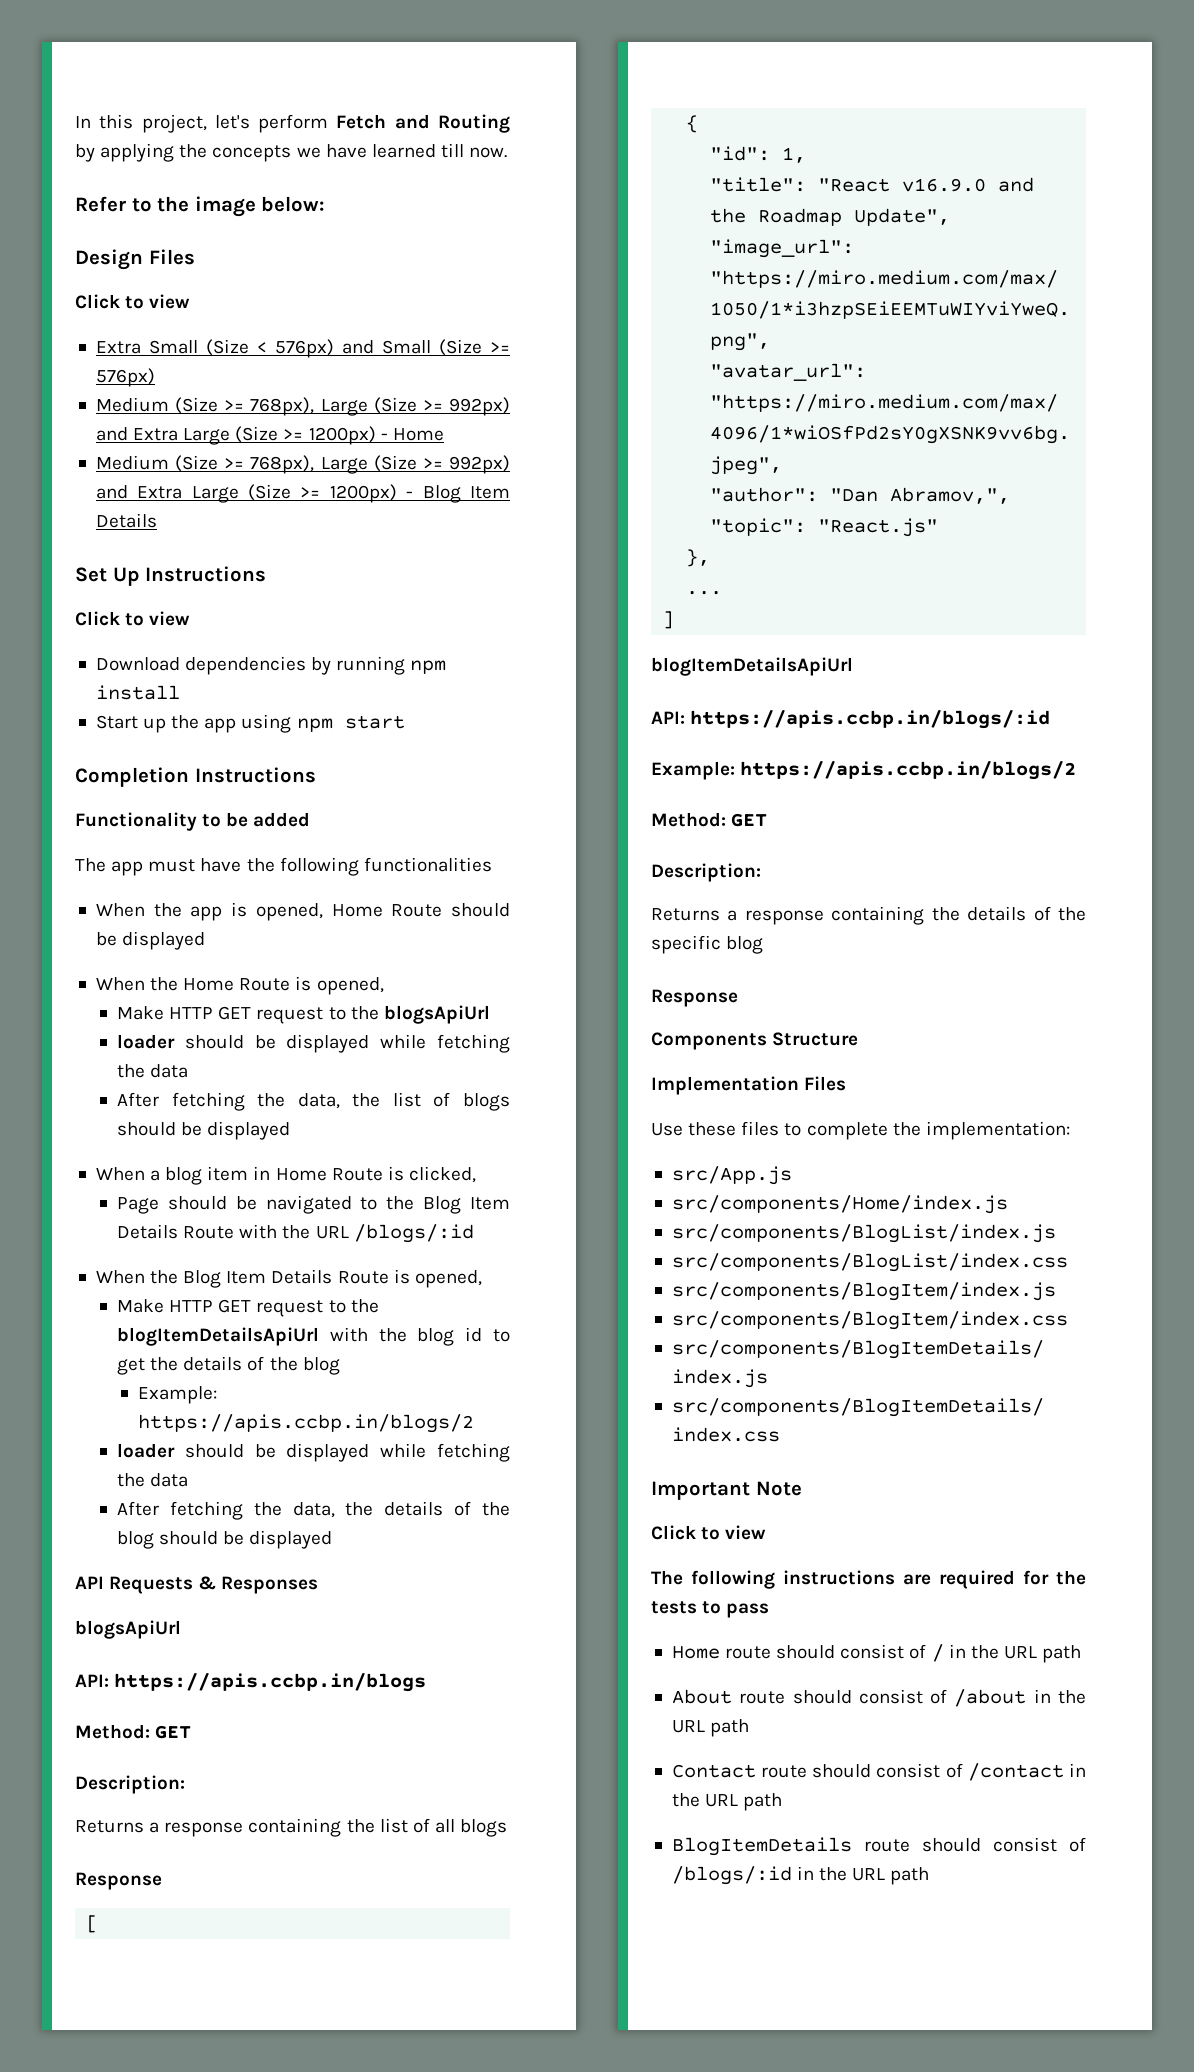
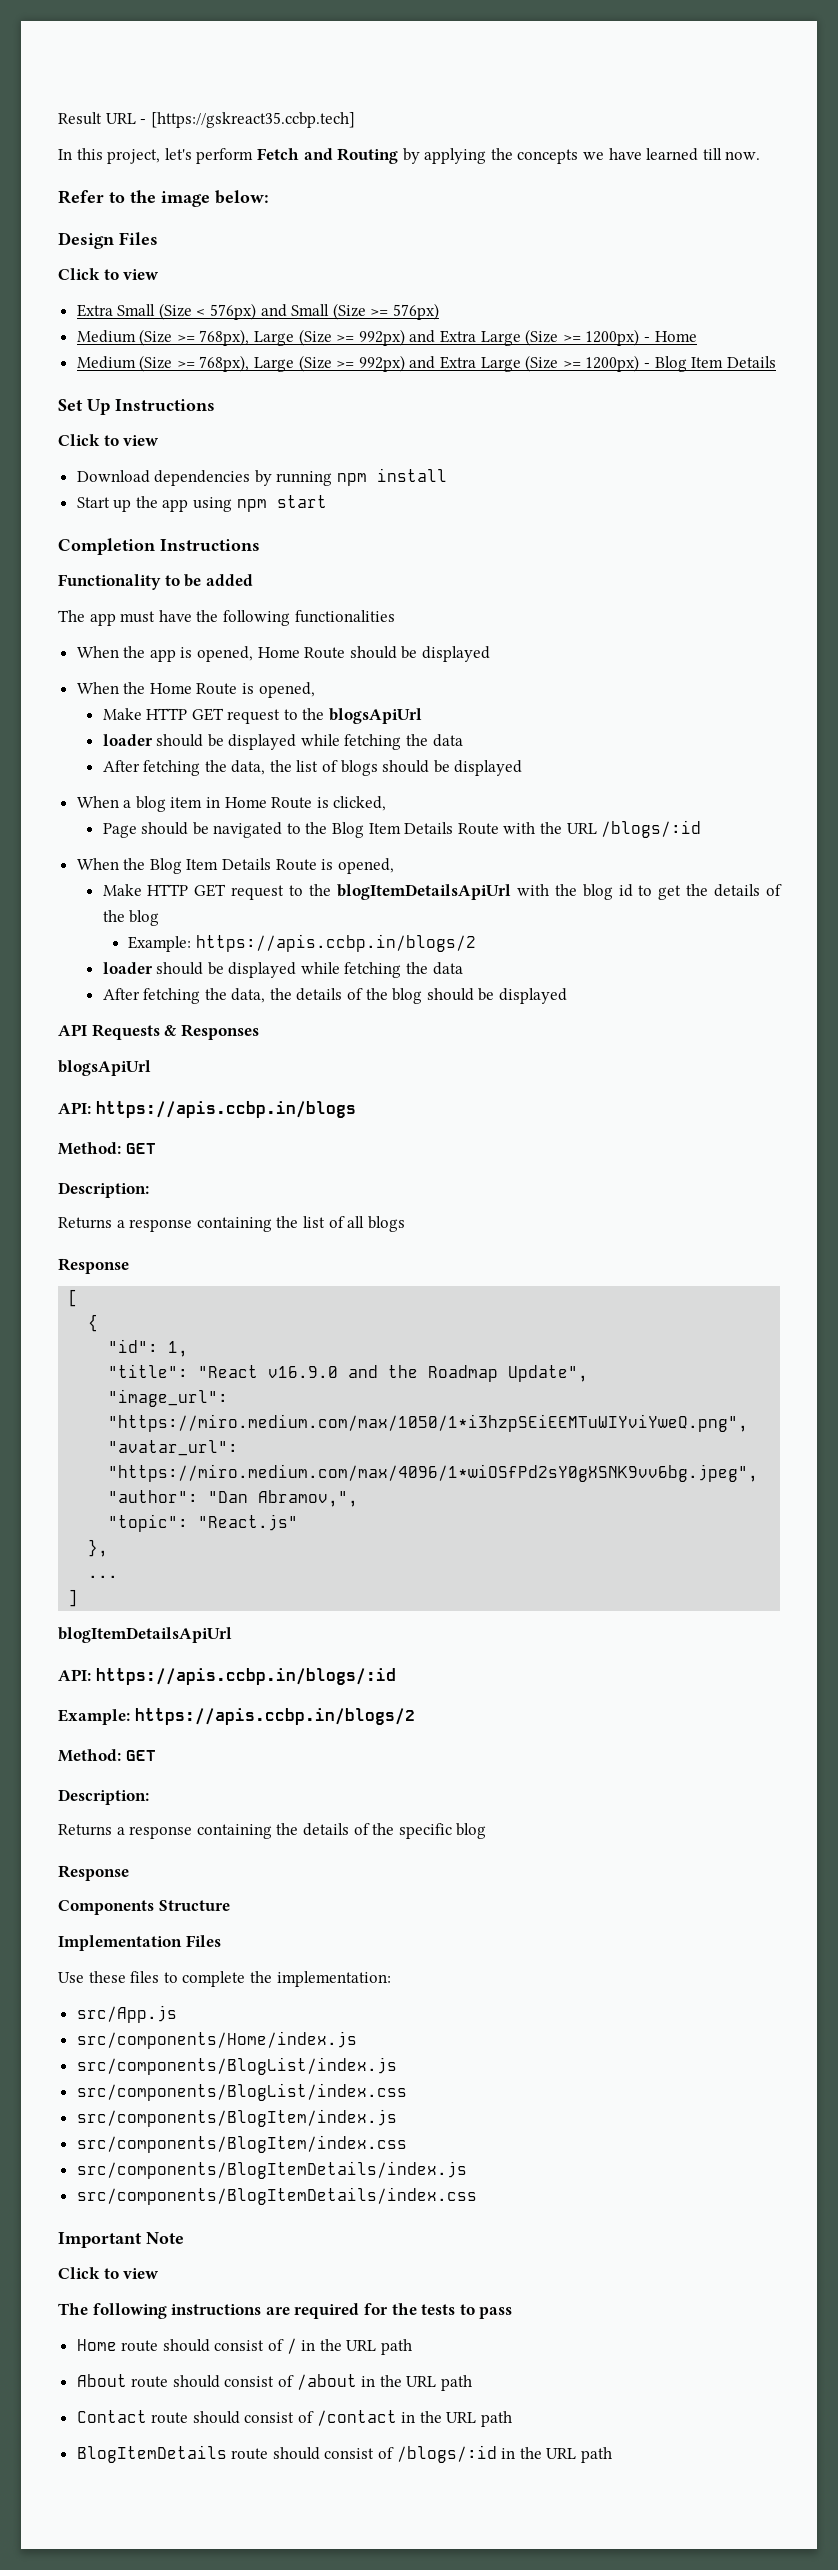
(75, 122) none -> [58,112,355,128] Result URL - [https://gskreact35.ccbp.tech] //

